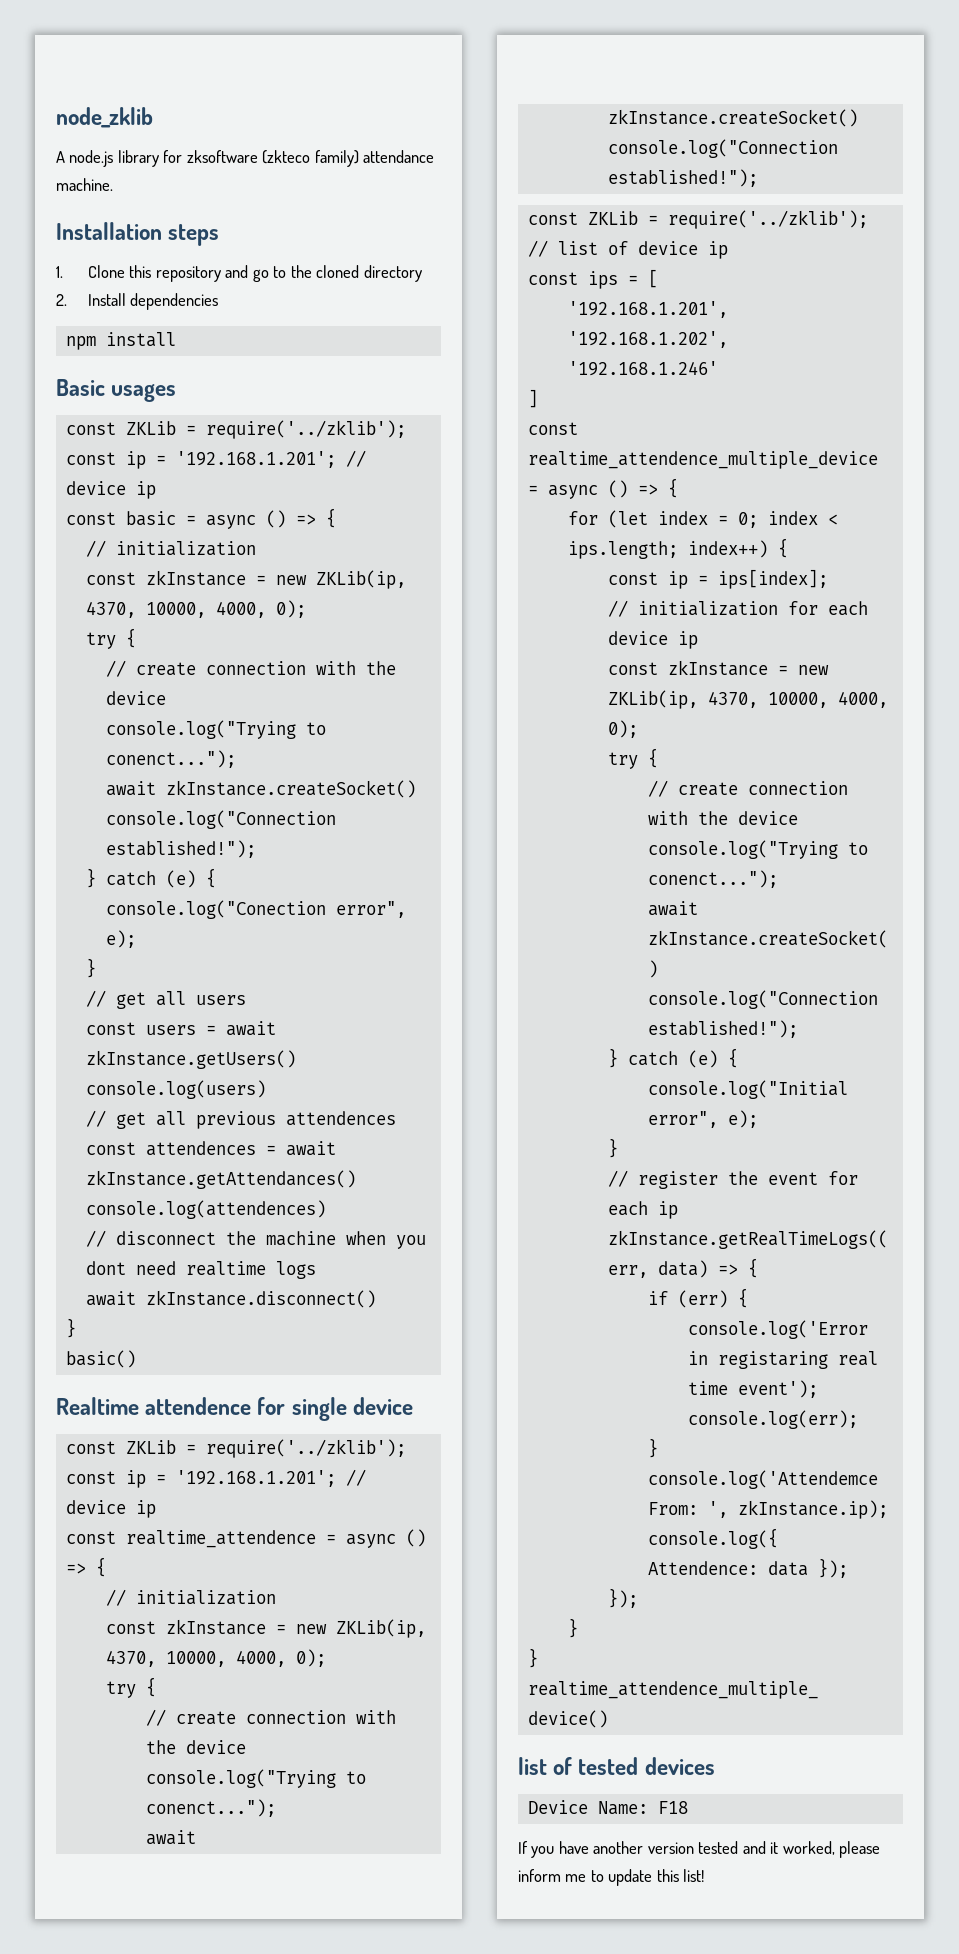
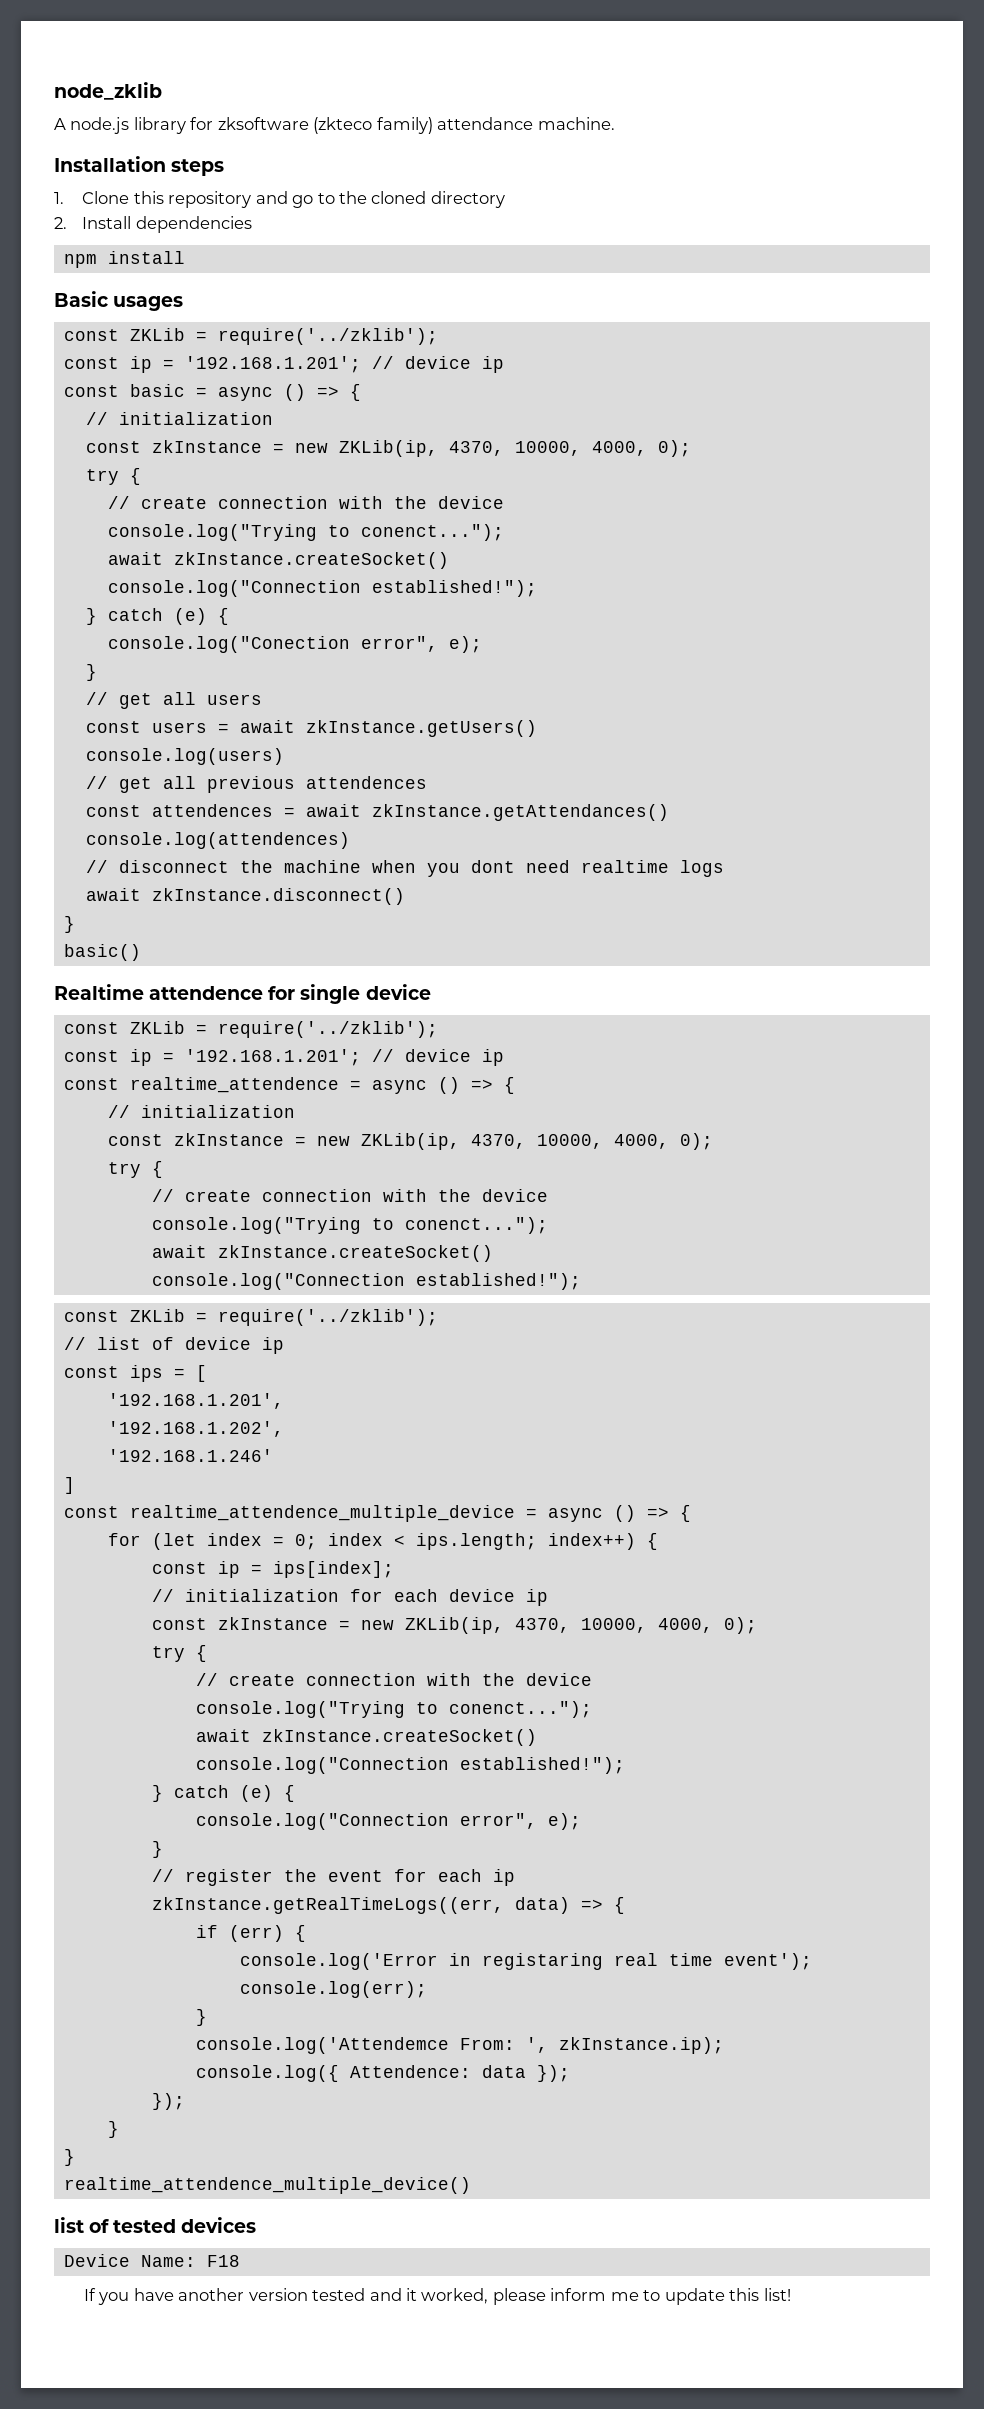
[647,1080,848,1099] console.log("Initial -> [195,1813,449,1830] console.log("Connection

